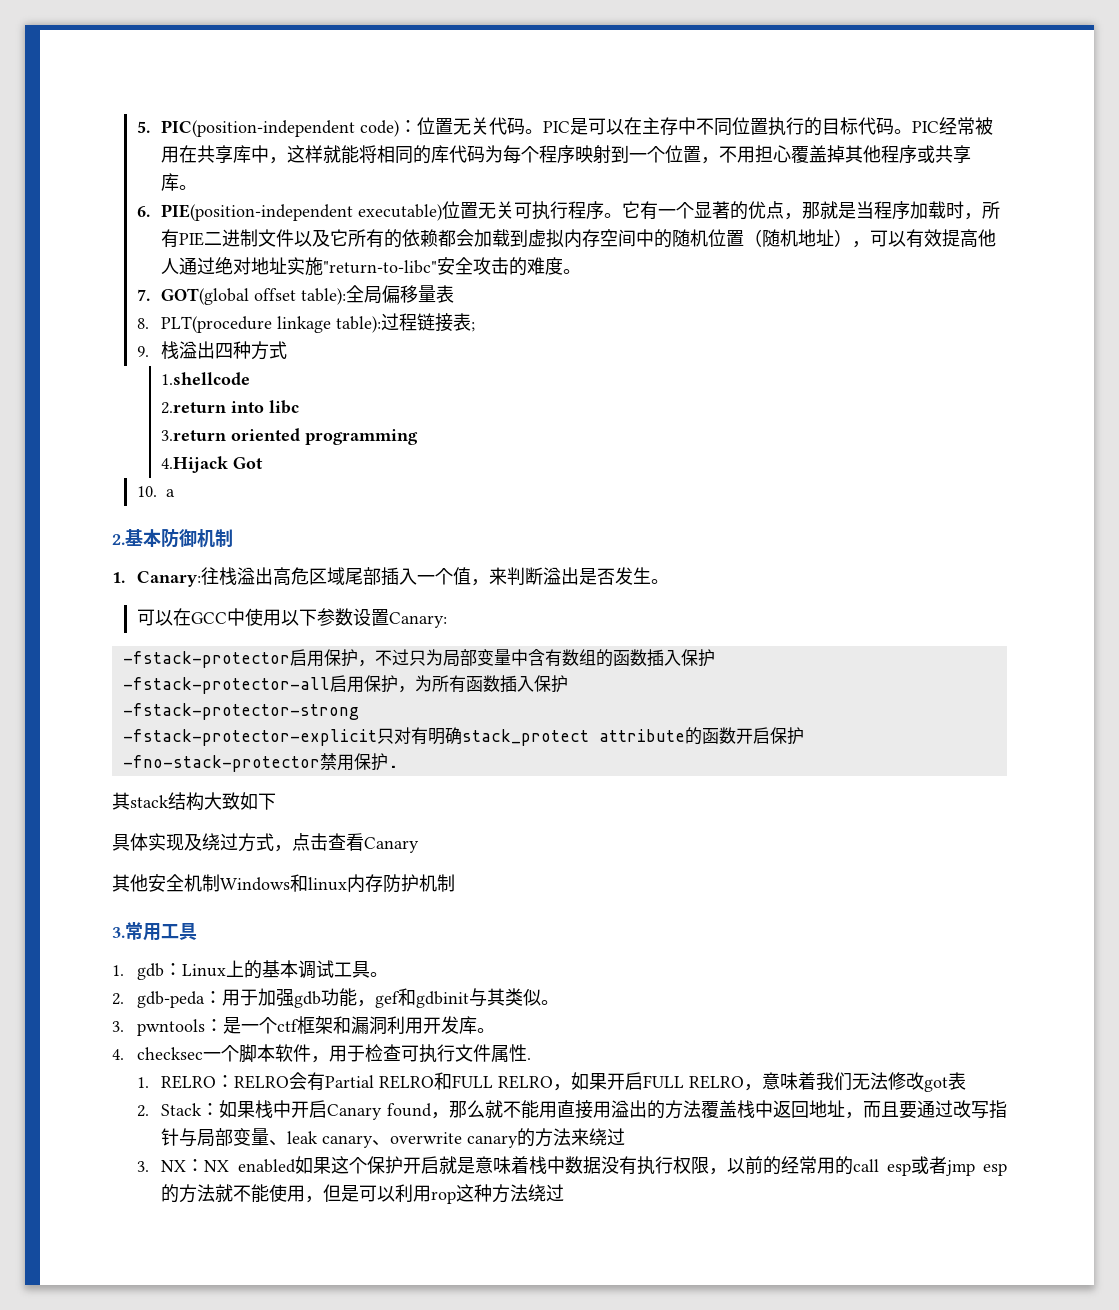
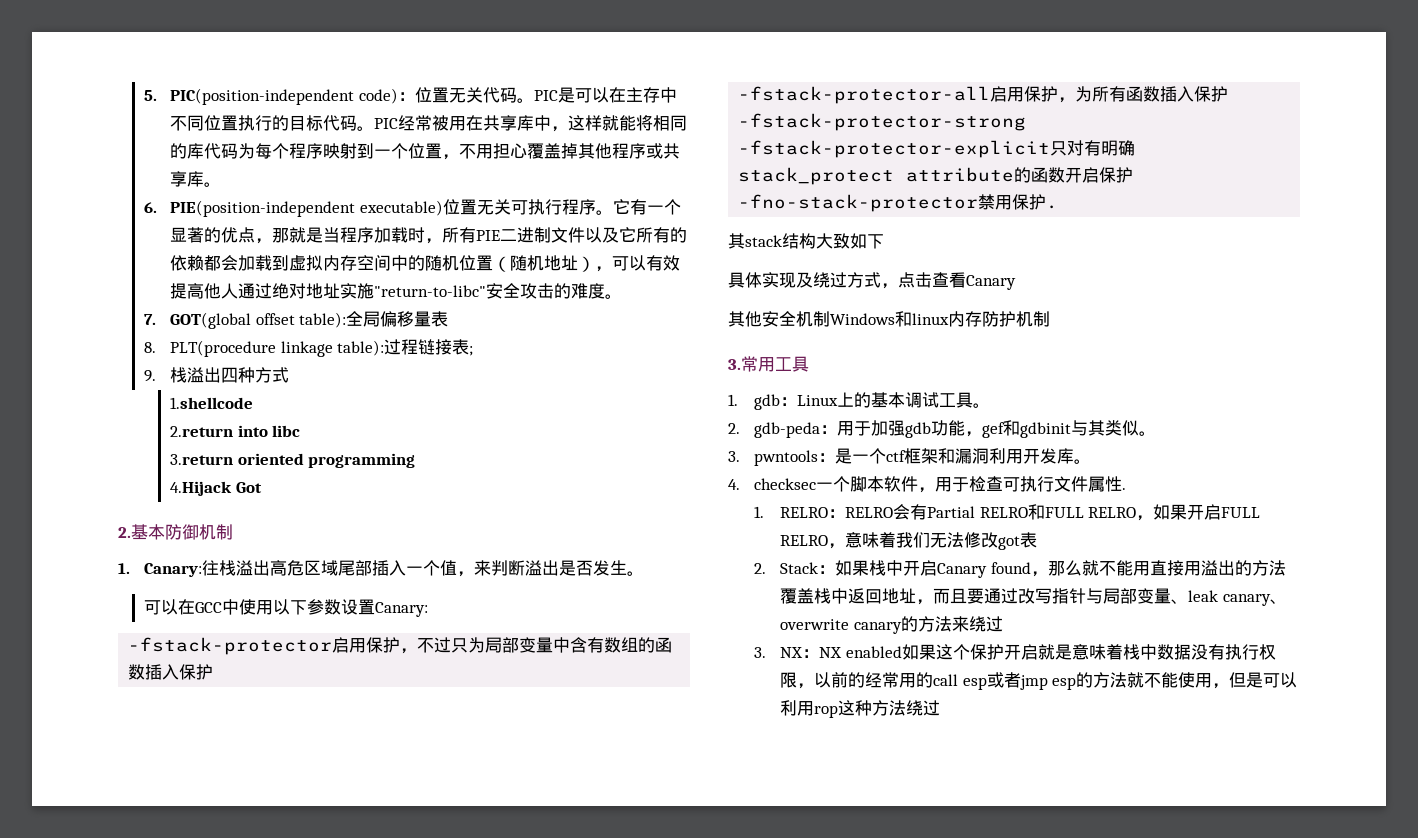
[136,486,175,497] // 10. a -> (262, 487) none

